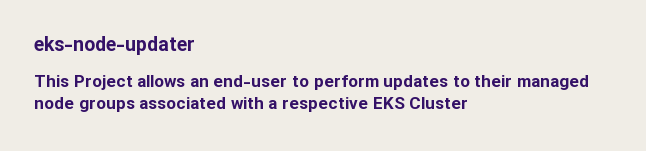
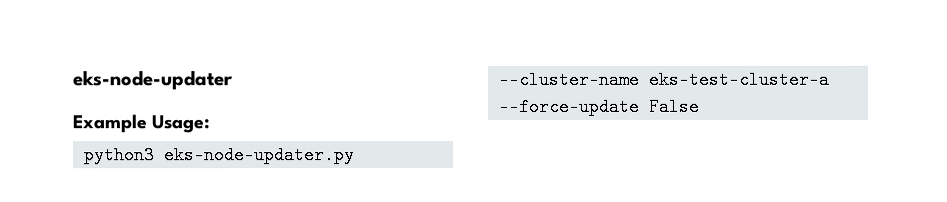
[34,75,589,90] [34,97,469,112] This Project allows an end-user to perform updates to their managed node groups associated with a respective EKS Cluster -> [73,114,212,134] [83,146,355,165] [497,70,829,89] [497,97,700,116] Example Usage: // python3 eks-node-updater.py --cluster-name eks-test-cluster-a --force-update False

